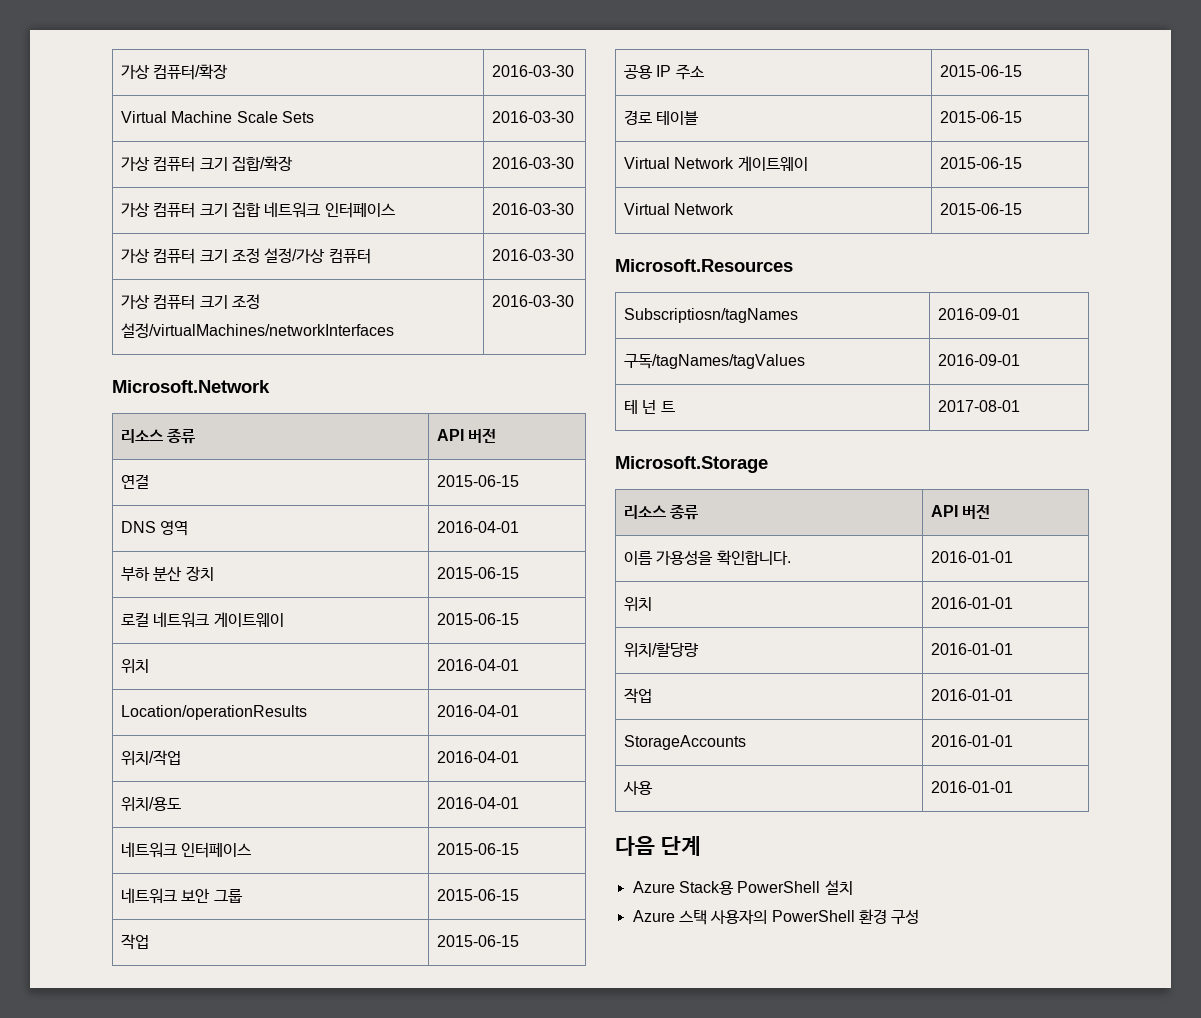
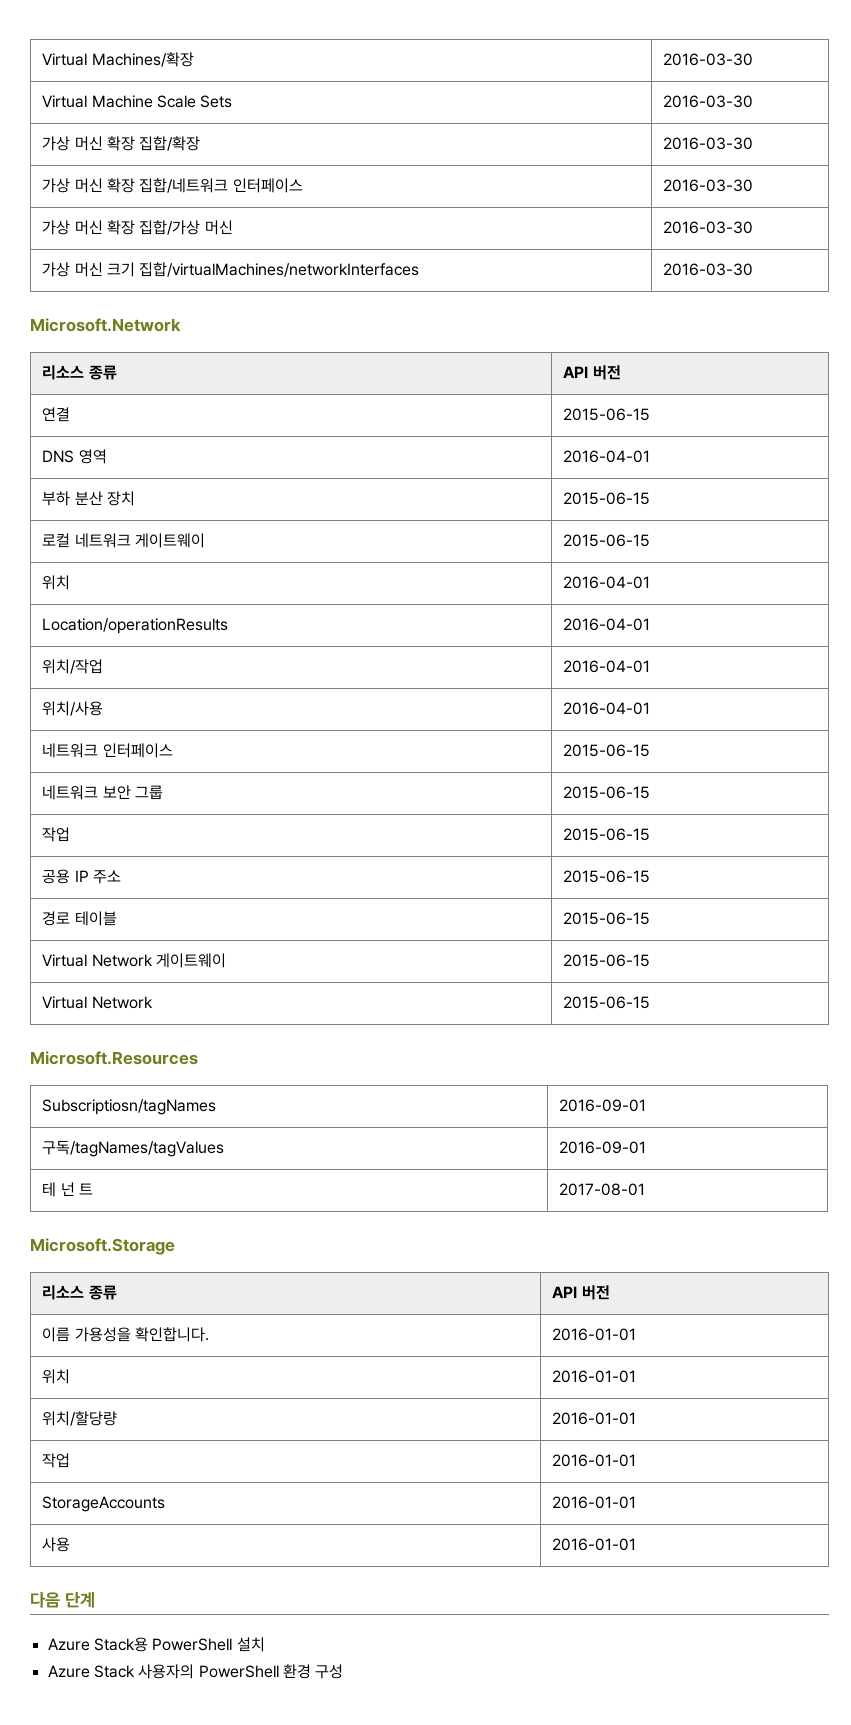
[121,64,229,80] 가상 컴퓨터/확장 -> [42,52,194,67] Virtual Machines/확장
[153,156,228,172] 컴퓨터 크기 -> [74,136,135,151] 머신 확장
[153,202,321,218] 컴퓨터 크기 집합 네트워크 -> [74,178,229,193] 머신 확장 집합/네트워크
[153,248,371,264] [492,249,575,261] [121,294,261,310] [121,323,395,338] 컴퓨터 크기 조정 설정/가상 컴퓨터 | 2016-03-30 // 가상 컴퓨터 크기 조정 설정/virtualMachines/networkInterfaces -> [74,220,233,235] [663,221,754,234] [42,262,420,277] 머신 확장 집합/가상 머신 | 2016-03-30 // 가상 머신 크기 집합/virtualMachines/networkInterfaces
[121,797,182,811] 위치/용도 -> [42,701,104,716] 위치/사용
[678,910,707,925] 스택 -> [93,1665,135,1678] Stack

